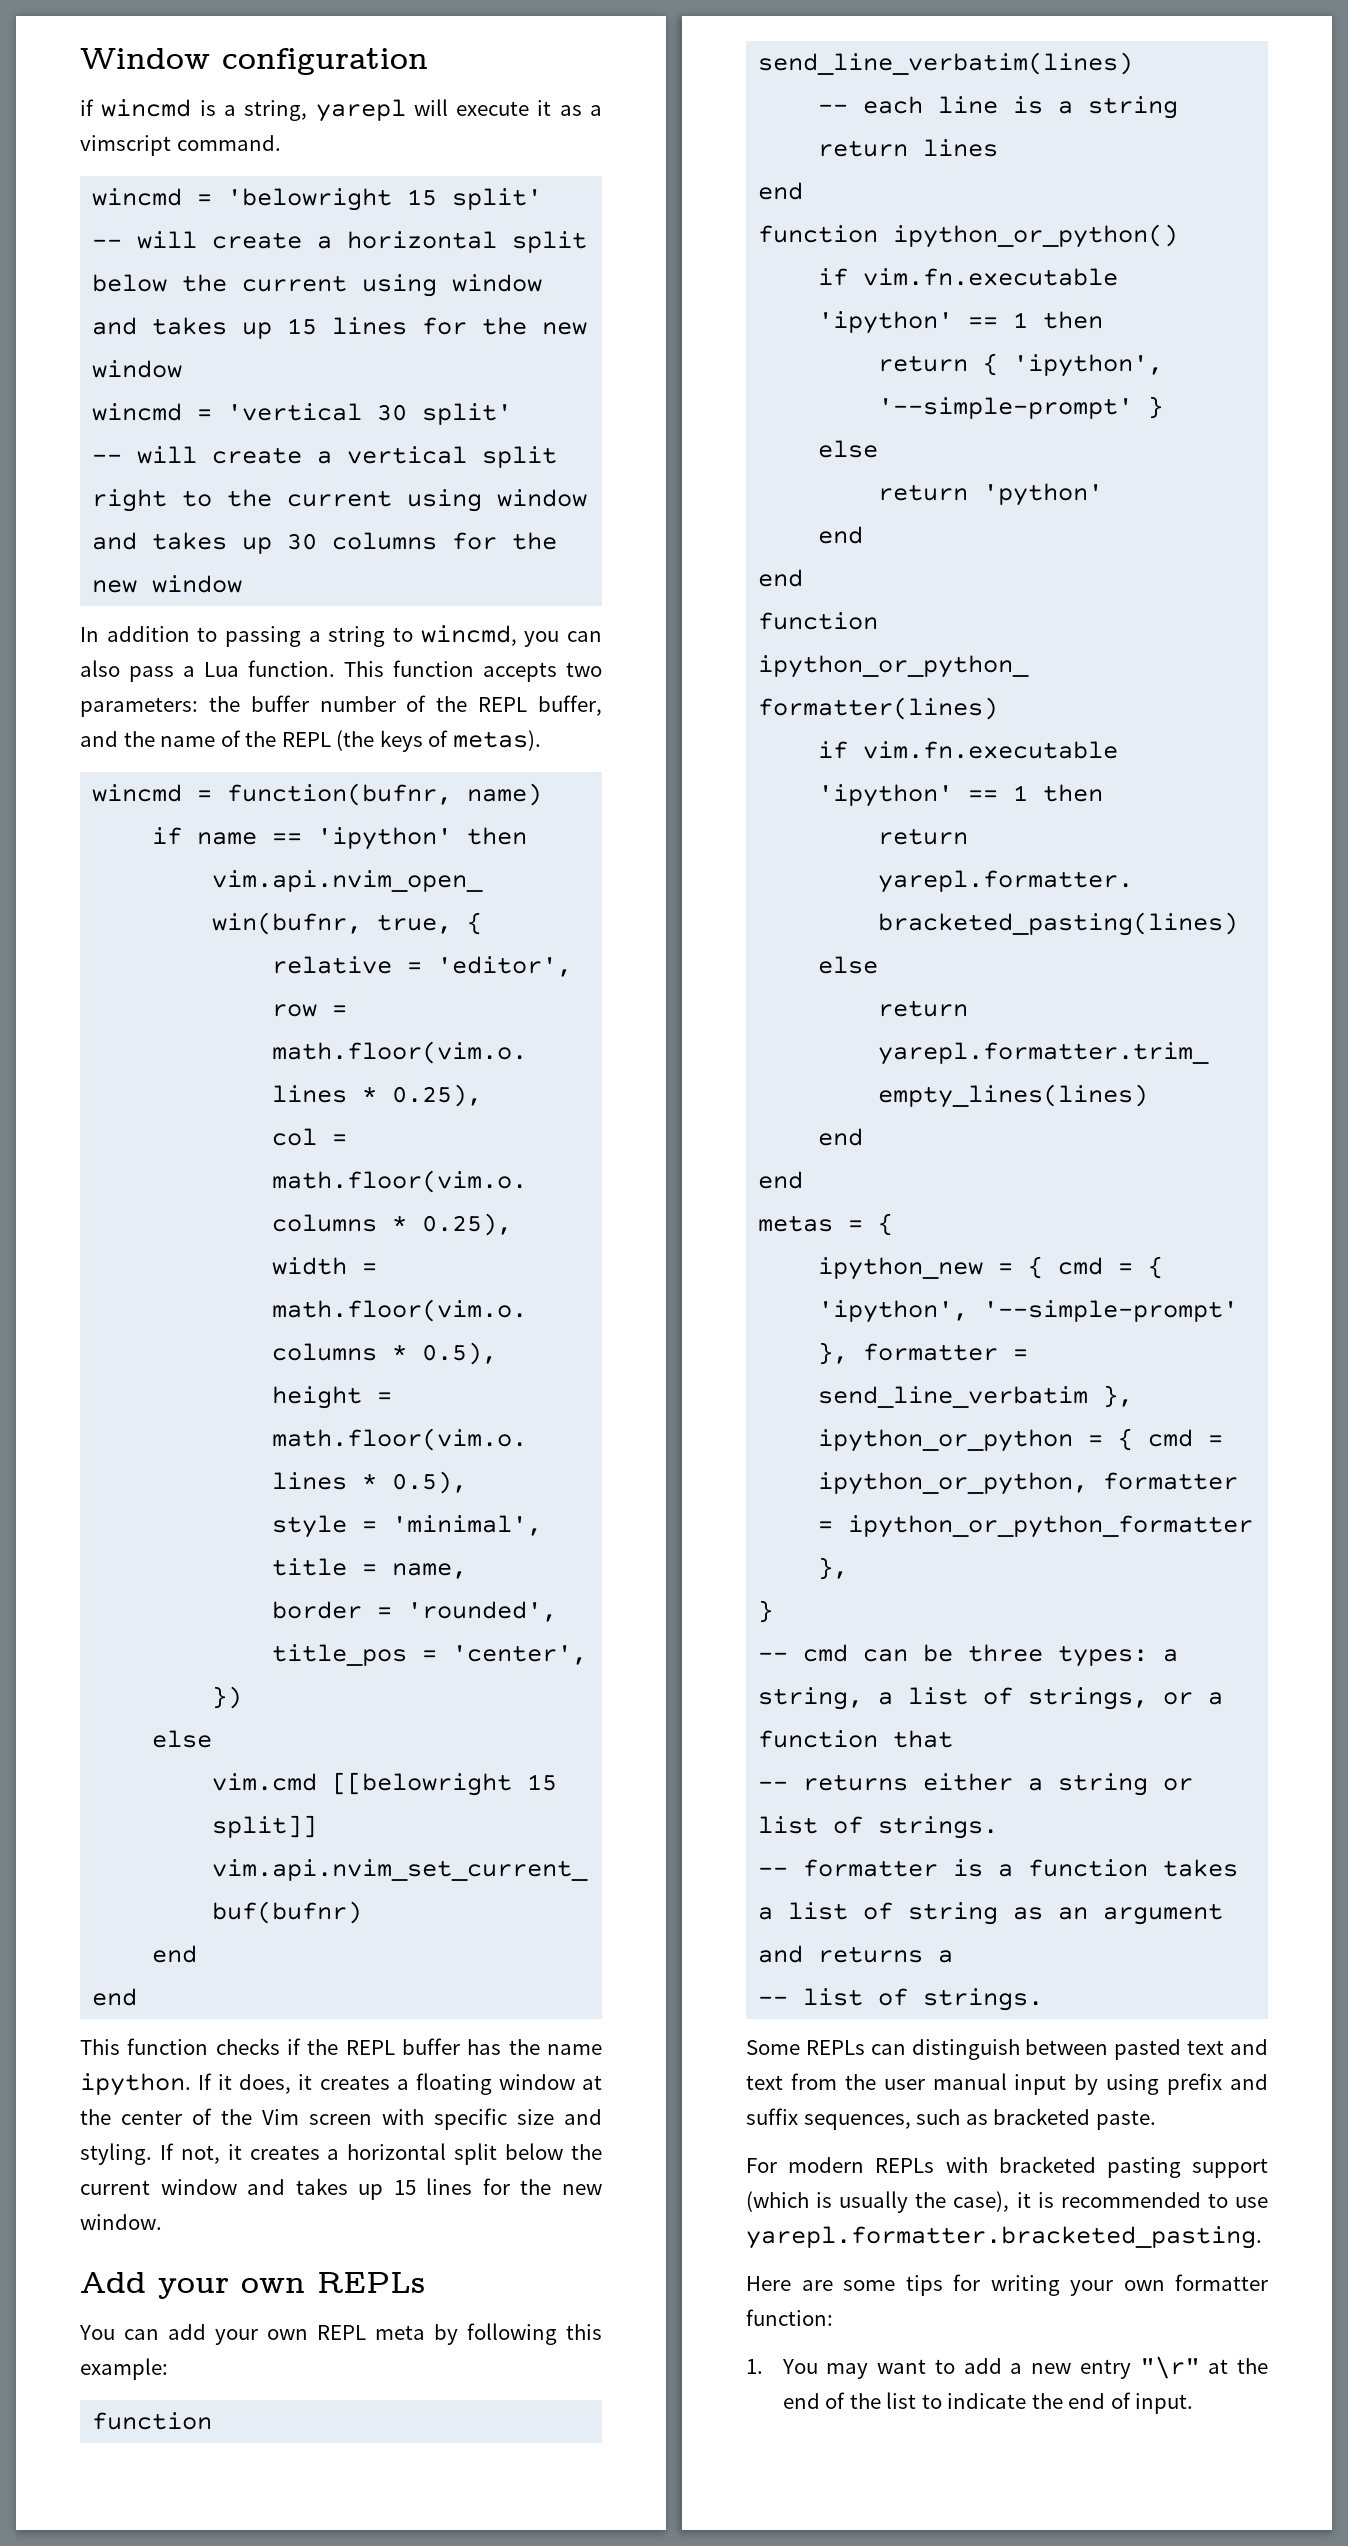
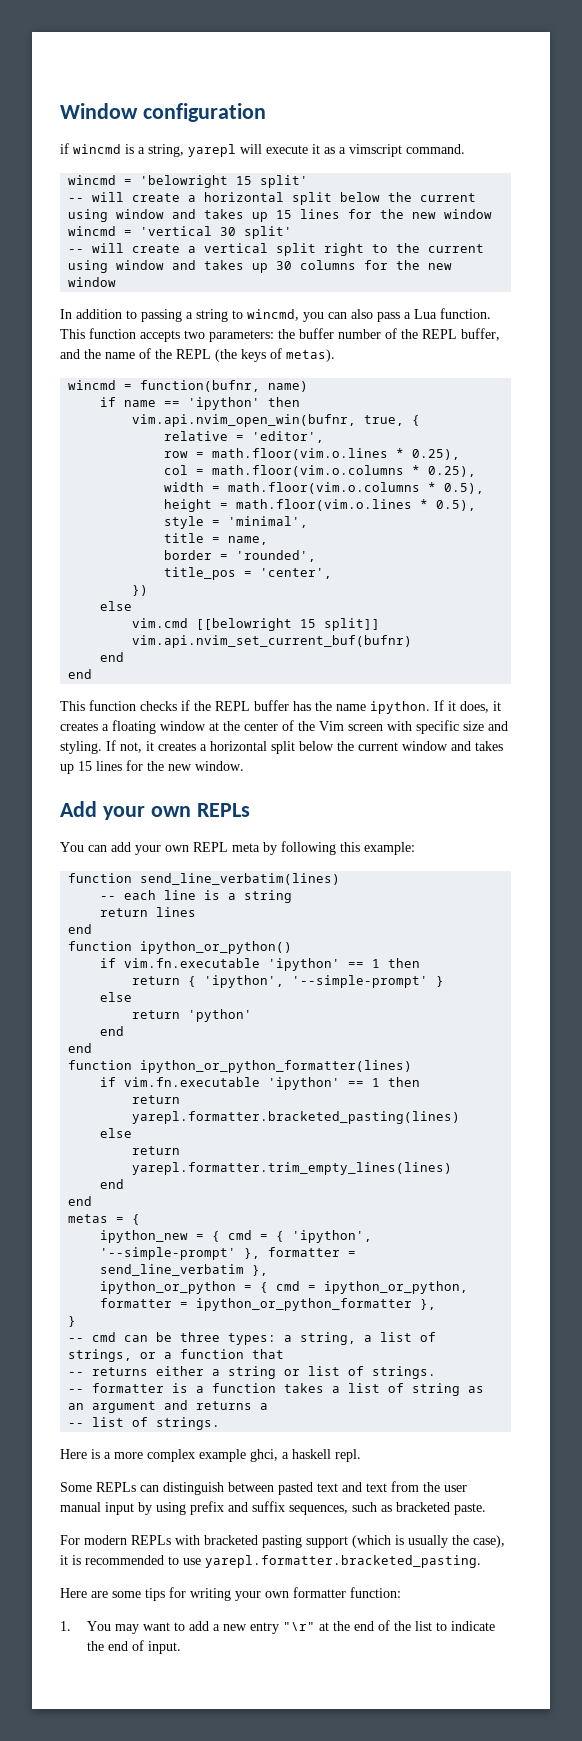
(1044, 1999) none -> [60,1449,361,1462] // Here is a more complex example ghci, a haskell repl.

